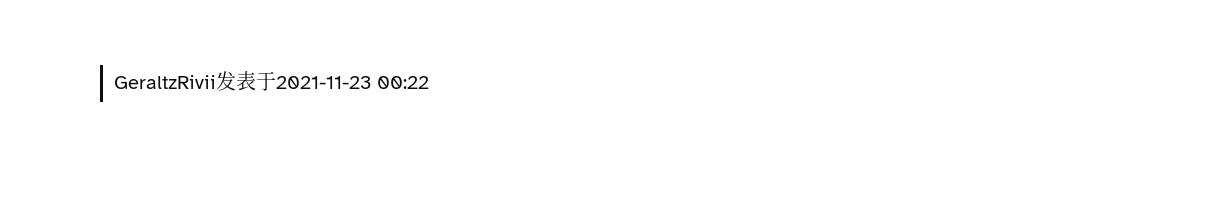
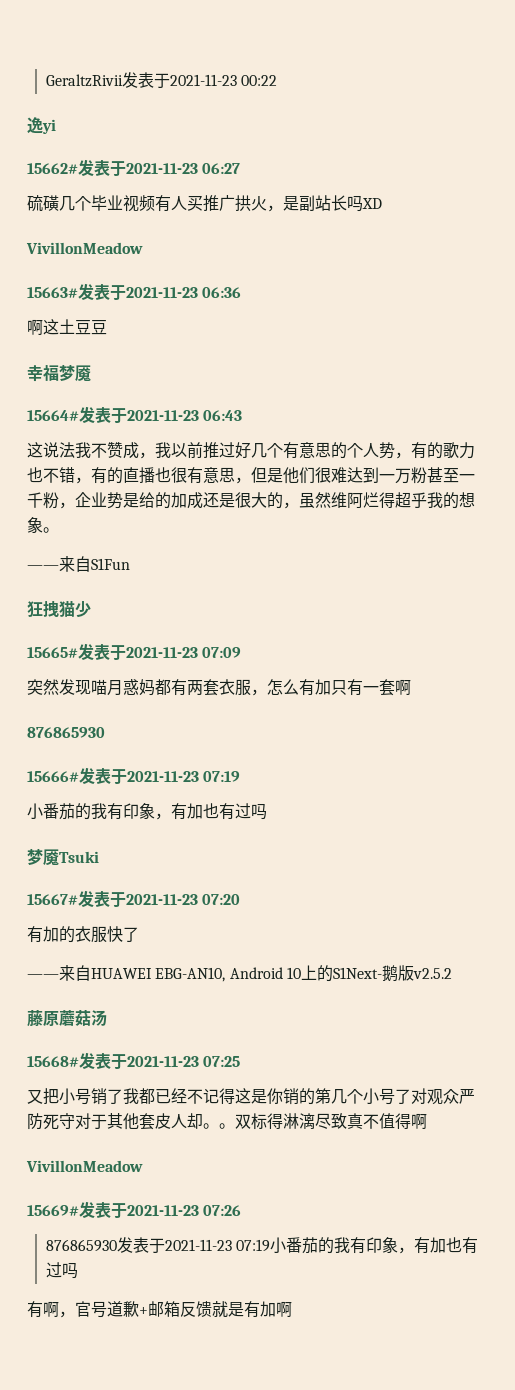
(429, 82) none -> [27,117,56,134] [27,159,241,177] [27,195,382,212] [26,242,143,254] [27,283,242,301] [27,319,107,335] [27,364,91,382] [27,406,243,424] [27,442,475,459] [27,467,475,484] [27,492,475,509] [27,517,59,533] [27,556,130,572] [27,601,91,618] [27,643,242,661] [27,679,411,696] [27,727,105,738] [27,767,241,785] [27,803,267,820] [27,848,99,866] [27,890,241,908] [27,926,139,943] [27,965,452,982] [27,1010,107,1027] [27,1052,241,1070] [27,1088,475,1105] [27,1113,427,1130] [26,1160,143,1172] [27,1201,242,1219] [46,1237,479,1254] [46,1262,79,1279] [27,1301,292,1318] // 逸yi // 15662#发表于2021-11-23 06:27 // 硫磺几个毕业视频有人买推广拱火，是副站长吗XD // VivillonMeadow // 15663#发表于2021-11-23 06:36 // 啊这土豆豆 // 幸福梦魇 // 15664#发表于2021-11-23 06:43 // 这说法我不赞成，我以前推过好几个有意思的个人势，有的歌力也不错，有的直播也很有意思，但是他们很难达到一万粉甚至一千粉，企业势是给的加成还是很大的，虽然维阿烂得超乎我的想象。 // ——来自S1Fun // 狂拽猫少 // 15665#发表于2021-11-23 07:09 // 突然发现喵月惑妈都有两套衣服，怎么有加只有一套啊 // 876865930 // 15666#发表于2021-11-23 07:19 // 小番茄的我有印象，有加也有过吗 // 梦魇Tsuki // 15667#发表于2021-11-23 07:20 // 有加的衣服快了 // ——来自HUAWEI EBG-AN10, Android 10上的S1Next-鹅版v2.5.2 // 藤原蘑菇汤 // 15668#发表于2021-11-23 07:25 // 又把小号销了我都已经不记得这是你销的第几个小号了对观众严防死守对于其他套皮人却。。双标得淋漓尽致真不值得啊 // VivillonMeadow // 15669#发表于2021-11-23 07:26 // 876865930发表于2021-11-23 07:19小番茄的我有印象，有加也有过吗 // 有啊，官号道歉+邮箱反馈就是有加啊

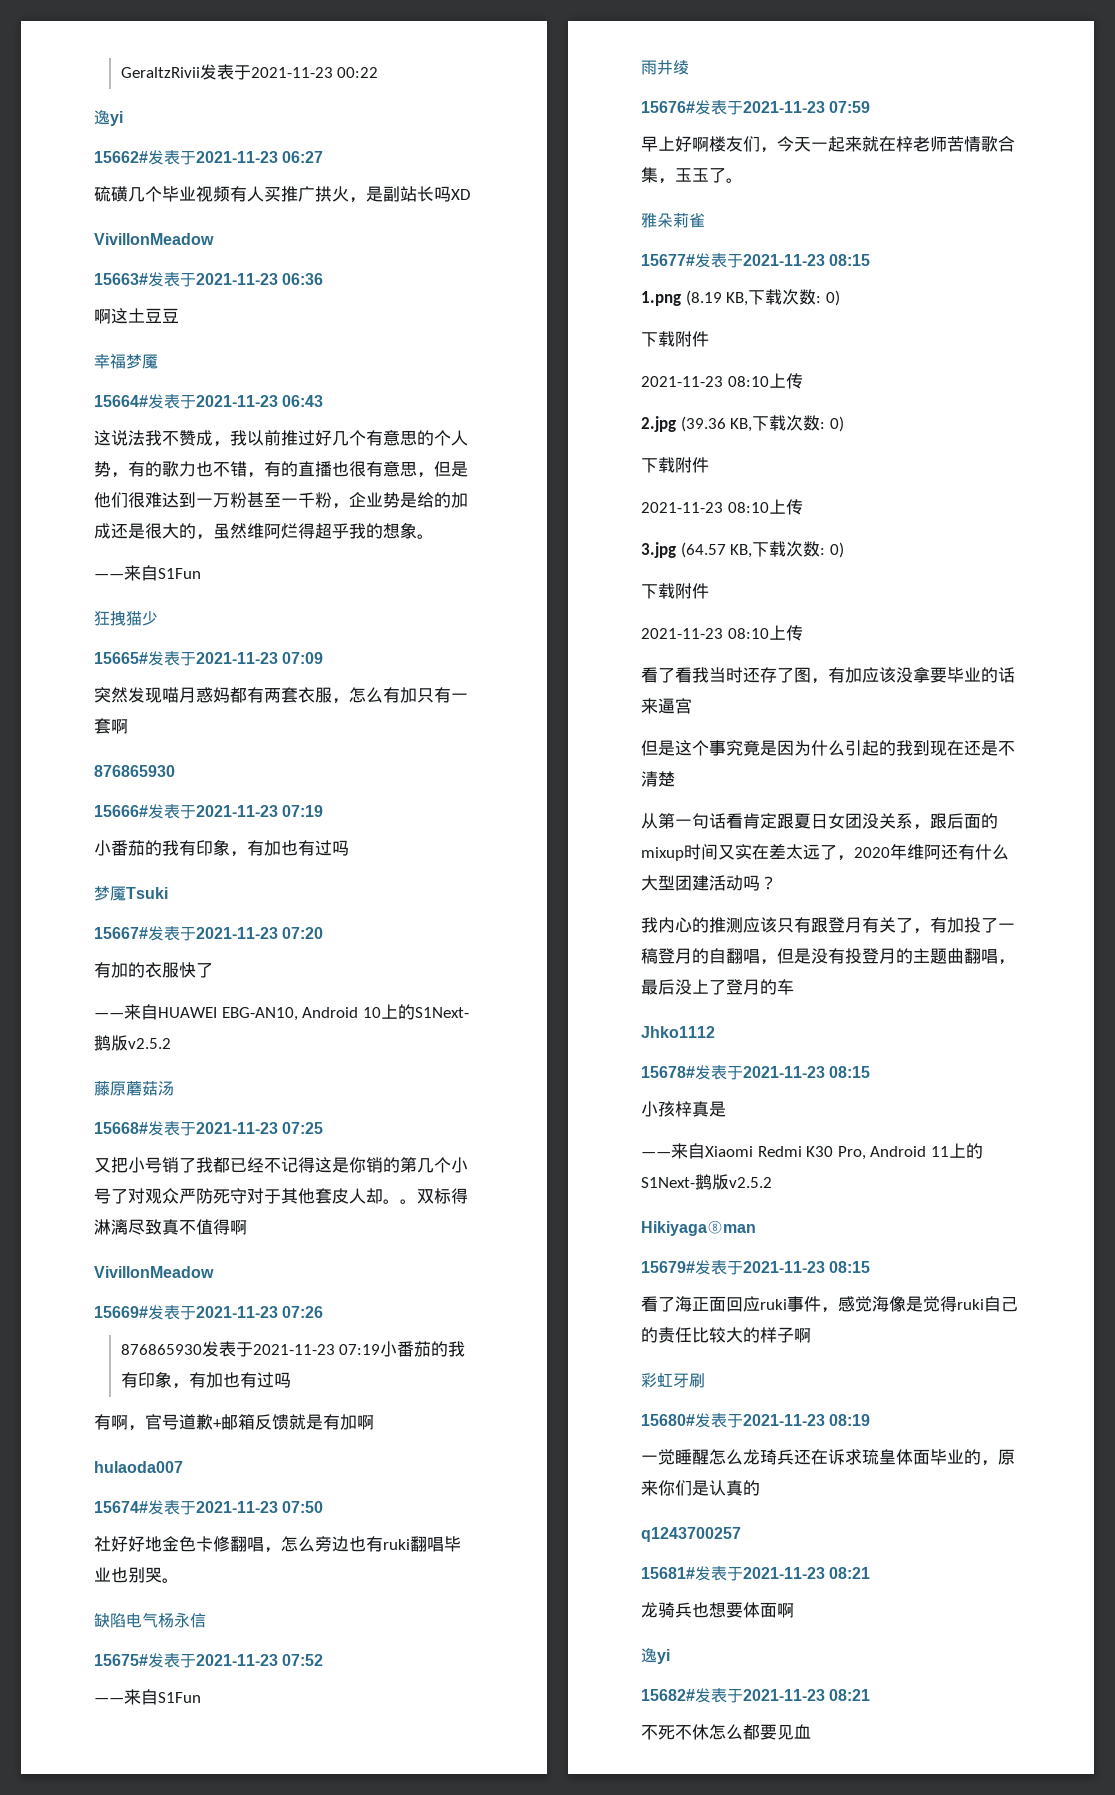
(292, 1309) none -> [94,1461,183,1473] [94,1500,324,1515] [94,1536,461,1553] [94,1567,179,1583] [94,1612,206,1628] [94,1653,324,1668] [94,1689,201,1705] [641,60,689,75] [641,100,871,115] [641,136,1015,153] [641,167,743,184] [641,213,705,228] [641,253,871,268] [641,289,840,306] [641,331,709,347] [641,373,803,389] [641,415,844,432] [641,457,709,473] [641,499,803,515] [641,541,844,558] [641,583,709,599] [641,625,803,641] [641,667,1015,684] [641,698,692,714] [641,740,1015,756] [641,771,675,787] [641,813,998,830] [641,843,1009,861] [641,875,777,891] [641,917,1015,934] [641,948,1015,965] [641,979,794,995] [641,1026,715,1038] [641,1065,871,1080] [641,1101,726,1117] [641,1143,983,1160] [641,1174,772,1190] [641,1220,756,1236] [641,1260,871,1275] [641,1296,1018,1313] [641,1327,811,1343] [641,1373,705,1388] [641,1413,871,1428] [641,1449,1015,1466] [641,1480,760,1496] [641,1527,741,1542] [641,1566,871,1581] [641,1602,794,1618] [641,1648,670,1664] [641,1688,871,1703] [641,1724,811,1740] // hulaoda007 // 15674#发表于2021-11-23 07:50 // 社好好地金色卡修翻唱，怎么旁边也有ruki翻唱毕业也别哭。 // 缺陷电气杨永信 // 15675#发表于2021-11-23 07:52 // ——来自S1Fun // 雨井绫 // 15676#发表于2021-11-23 07:59 // 早上好啊楼友们，今天一起来就在梓老师苦情歌合集，玉玉了。 // 雅朵莉雀 // 15677#发表于2021-11-23 08:15 // 1.png (8.19 KB,下载次数: 0) // 下载附件 // 2021-11-23 08:10上传 // 2.jpg (39.36 KB,下载次数: 0) // 下载附件 // 2021-11-23 08:10上传 // 3.jpg (64.57 KB,下载次数: 0) // 下载附件 // 2021-11-23 08:10上传 // 看了看我当时还存了图，有加应该没拿要毕业的话来逼宫 // 但是这个事究竟是因为什么引起的我到现在还是不清楚 // 从第一句话看肯定跟夏日女团没关系，跟后面的mixup时间又实在差太远了，2020年维阿还有什么大型团建活动吗？ // 我内心的推测应该只有跟登月有关了，有加投了一稿登月的自翻唱，但是没有投登月的主题曲翻唱，最后没上了登月的车 // Jhko1112 // 15678#发表于2021-11-23 08:15 // 小孩梓真是 // ——来自Xiaomi Redmi K30 Pro, Android 11上的S1Next-鹅版v2.5.2 // Hikiyaga⑧man // 15679#发表于2021-11-23 08:15 // 看了海正面回应ruki事件，感觉海像是觉得ruki自己的责任比较大的样子啊 // 彩虹牙刷 // 15680#发表于2021-11-23 08:19 // 一觉睡醒怎么龙琦兵还在诉求琉皇体面毕业的，原来你们是认真的 // q1243700257 // 15681#发表于2021-11-23 08:21 // 龙骑兵也想要体面啊 // 逸yi // 15682#发表于2021-11-23 08:21 // 不死不休怎么都要见血

